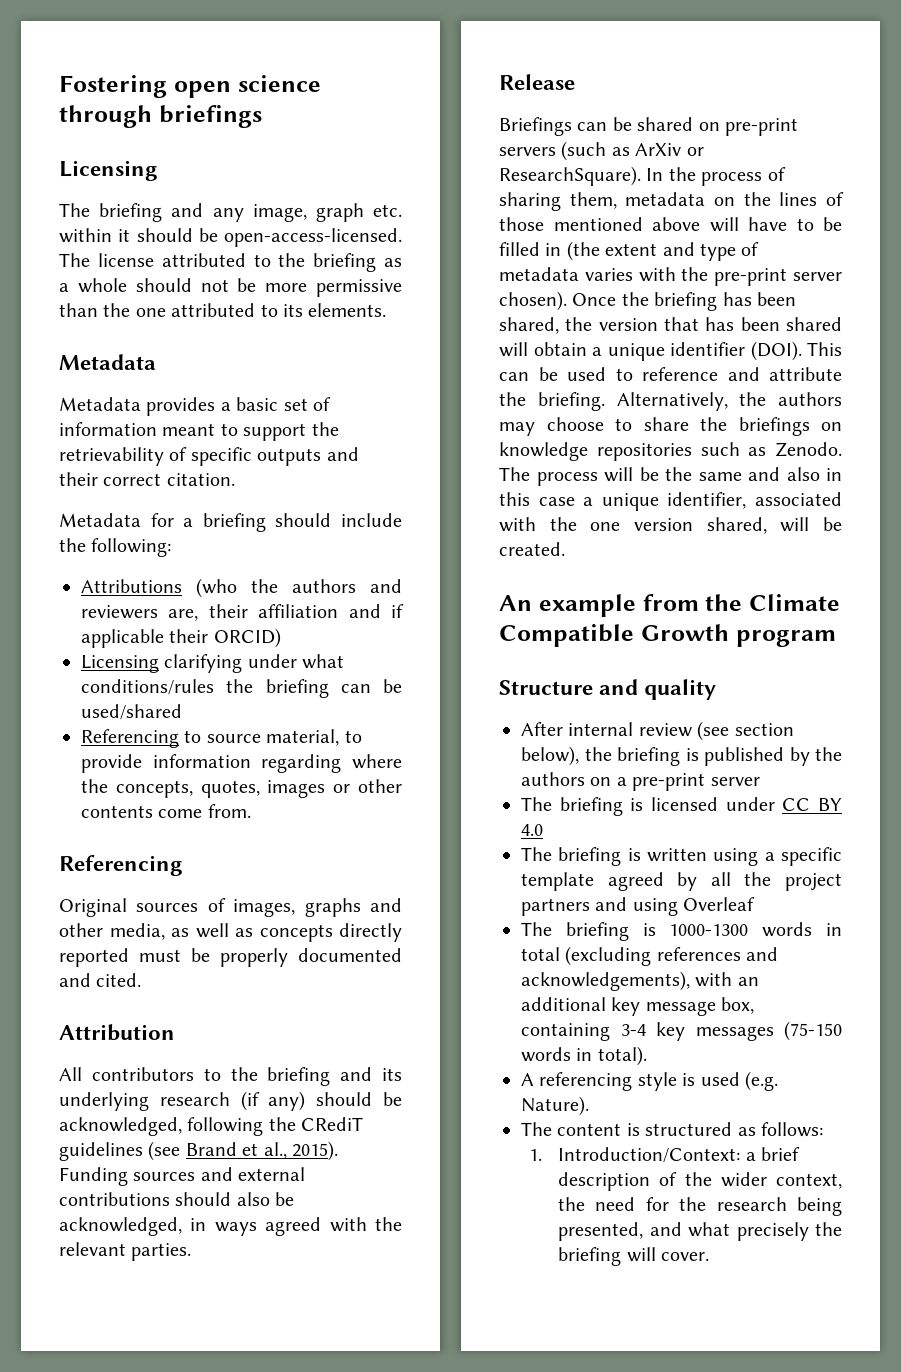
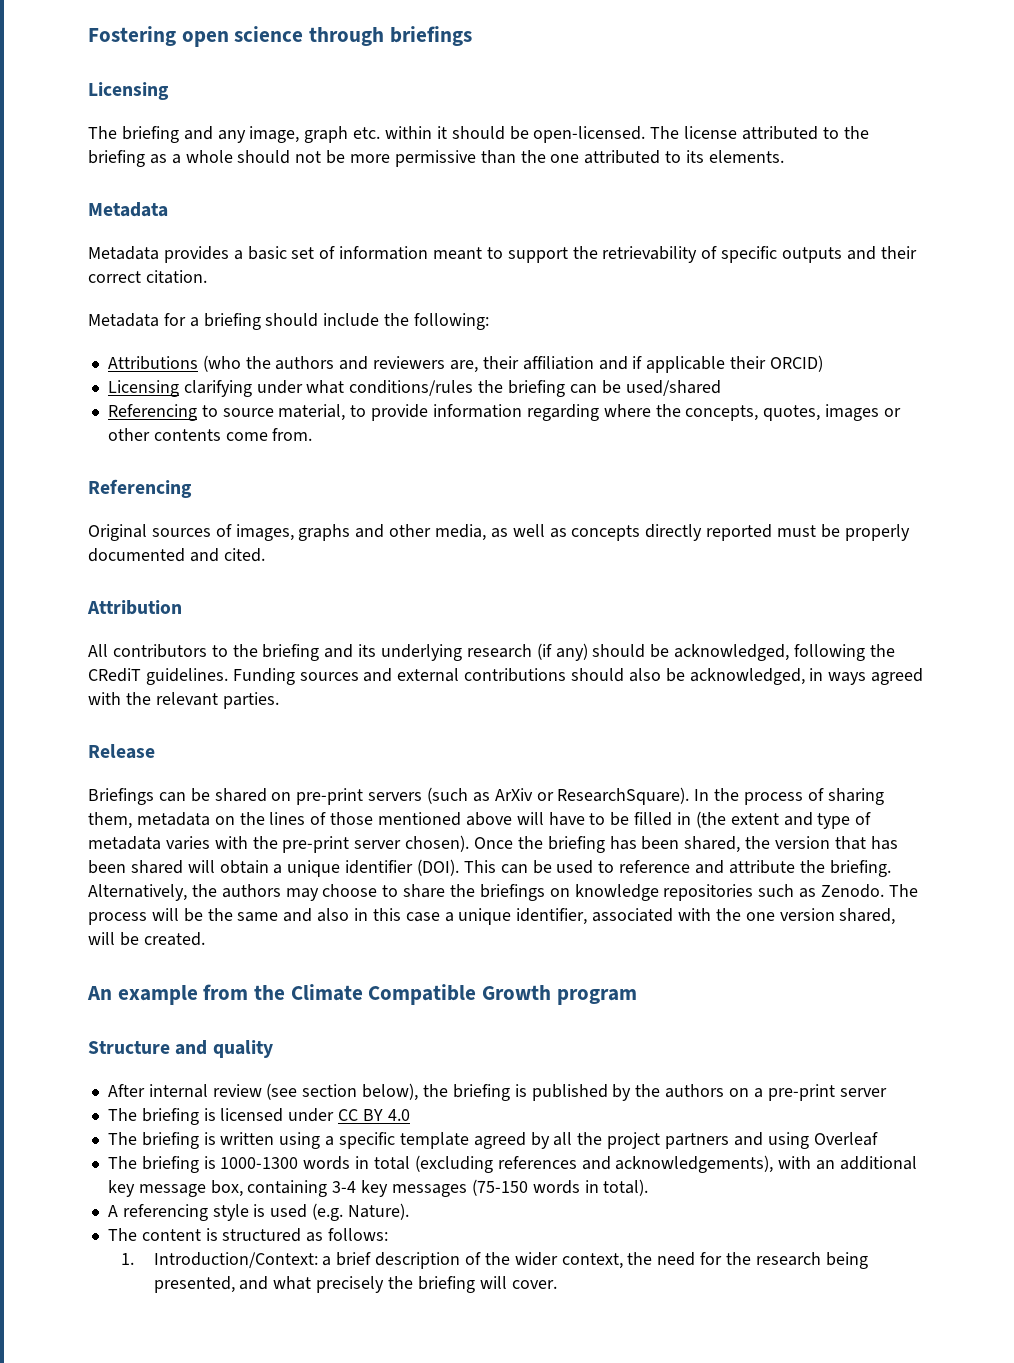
[224,228,402,247] open-access-licensed. -> [533,126,646,143] open-licensed.
[59,1141,338,1161] guidelines (see Brand et al., 2015). -> [145,668,228,685] guidelines.

